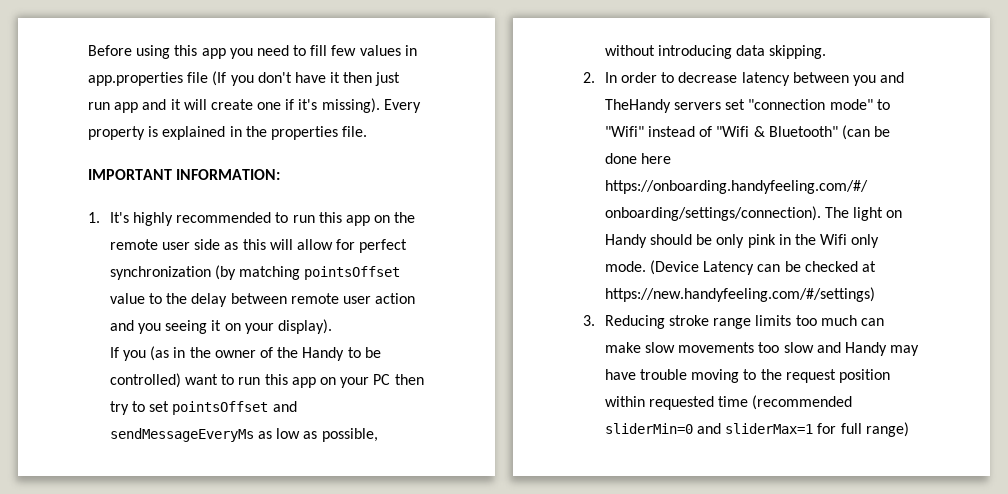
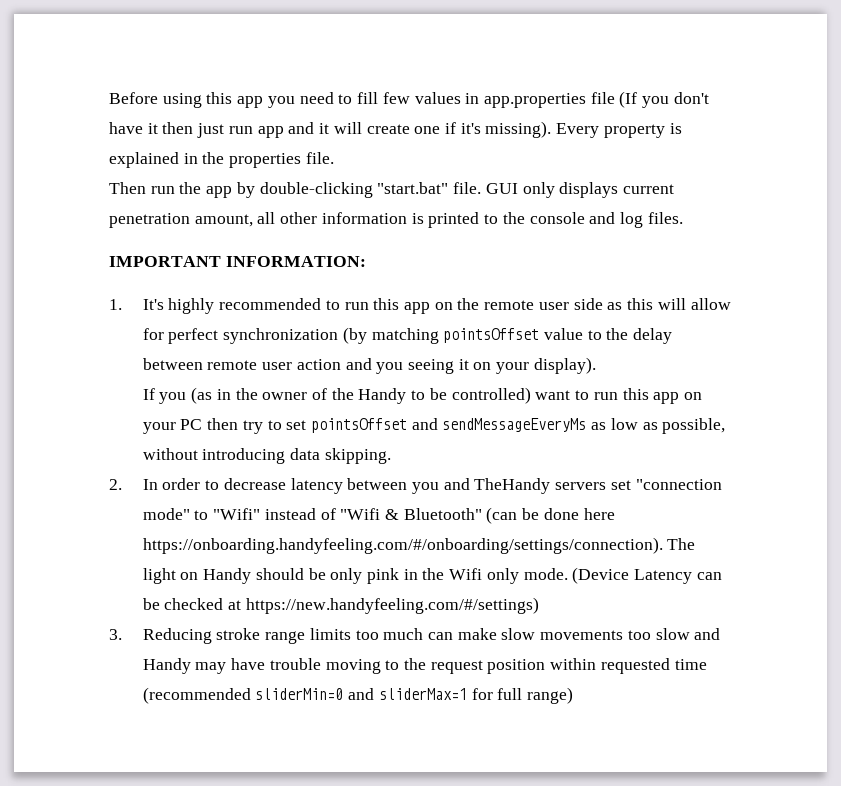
(368, 131) none -> [109,182,674,198] [109,212,683,228] // Then run the app by double-clicking "start.bat" file. GUI only displays current penetration amount, all other information is printed to the console and log files.

